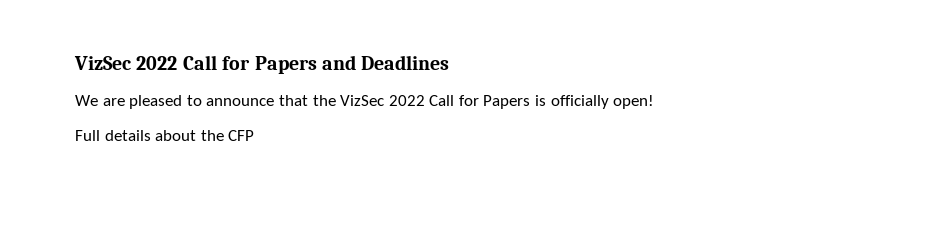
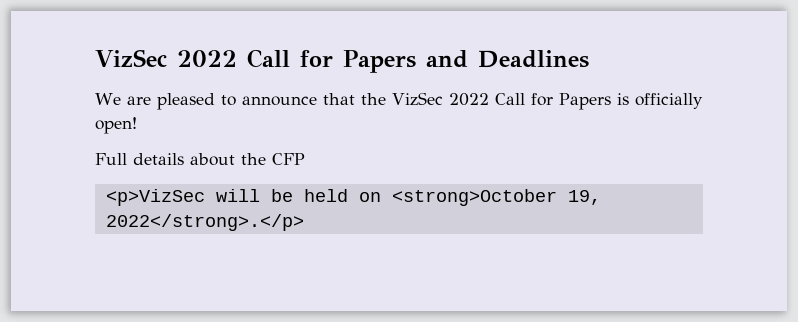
(255, 135) none -> [105,189,601,206] [105,214,304,231] // <p>VizSec will be held on <strong>October 19, 2022</strong>.</p>

